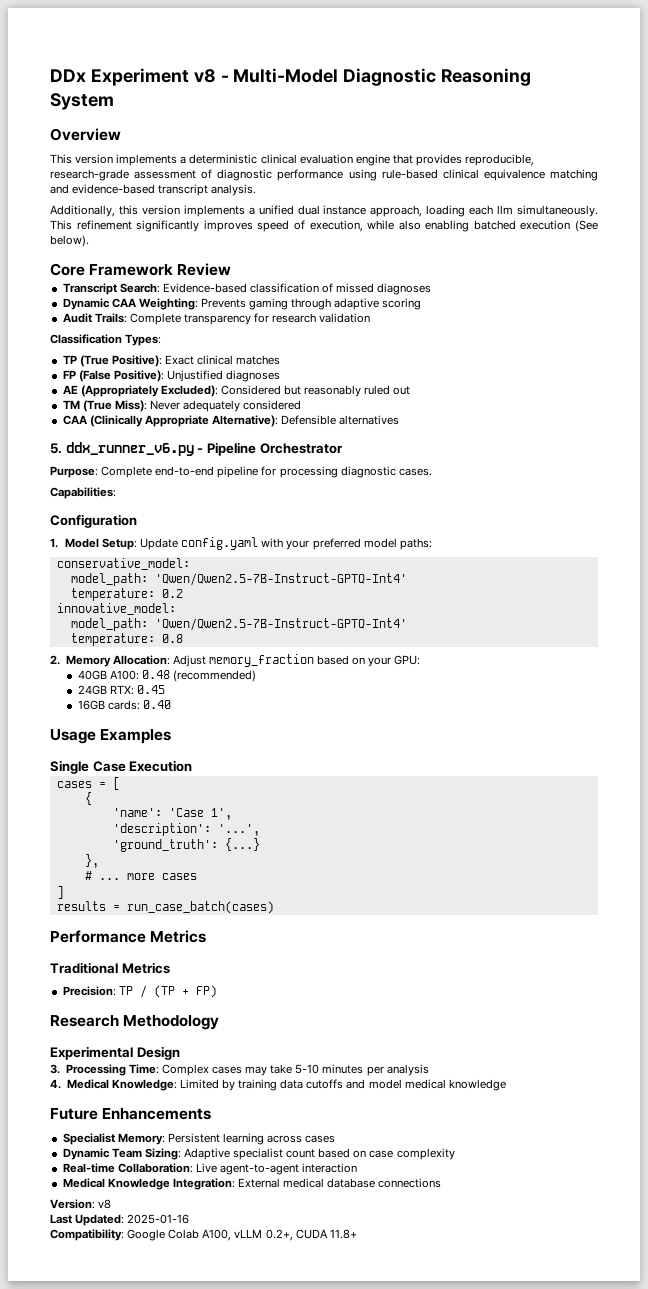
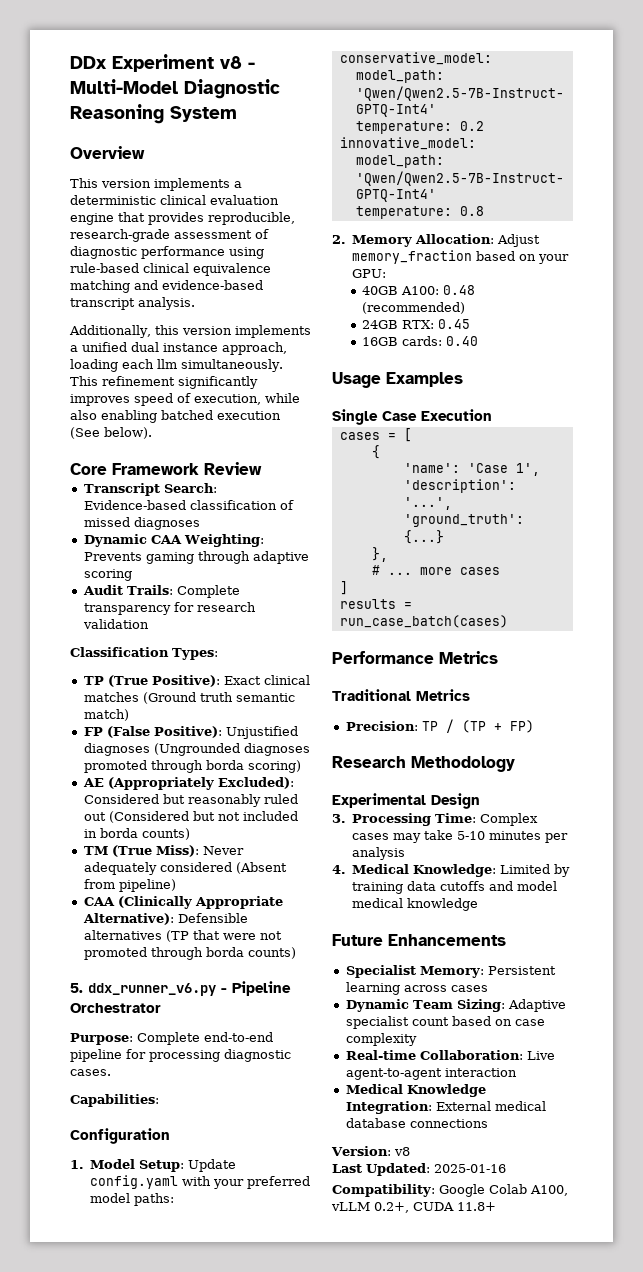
(281, 360) none -> [142,692,295,704] [83,709,129,721] (Ground truth semantic match)
(281, 376) none -> [153,743,310,756] [83,760,301,773] (Ungrounded diagnoses promoted through borda scoring)
(411, 390) none -> [108,811,298,823] [83,828,190,840] (Considered but not included in borda counts)
(302, 405) none -> [235,862,287,874] [83,879,176,892] (Absent from pipeline)
(400, 420) none -> [165,930,282,942] [83,947,296,960] (TP that were not promoted through borda counts)

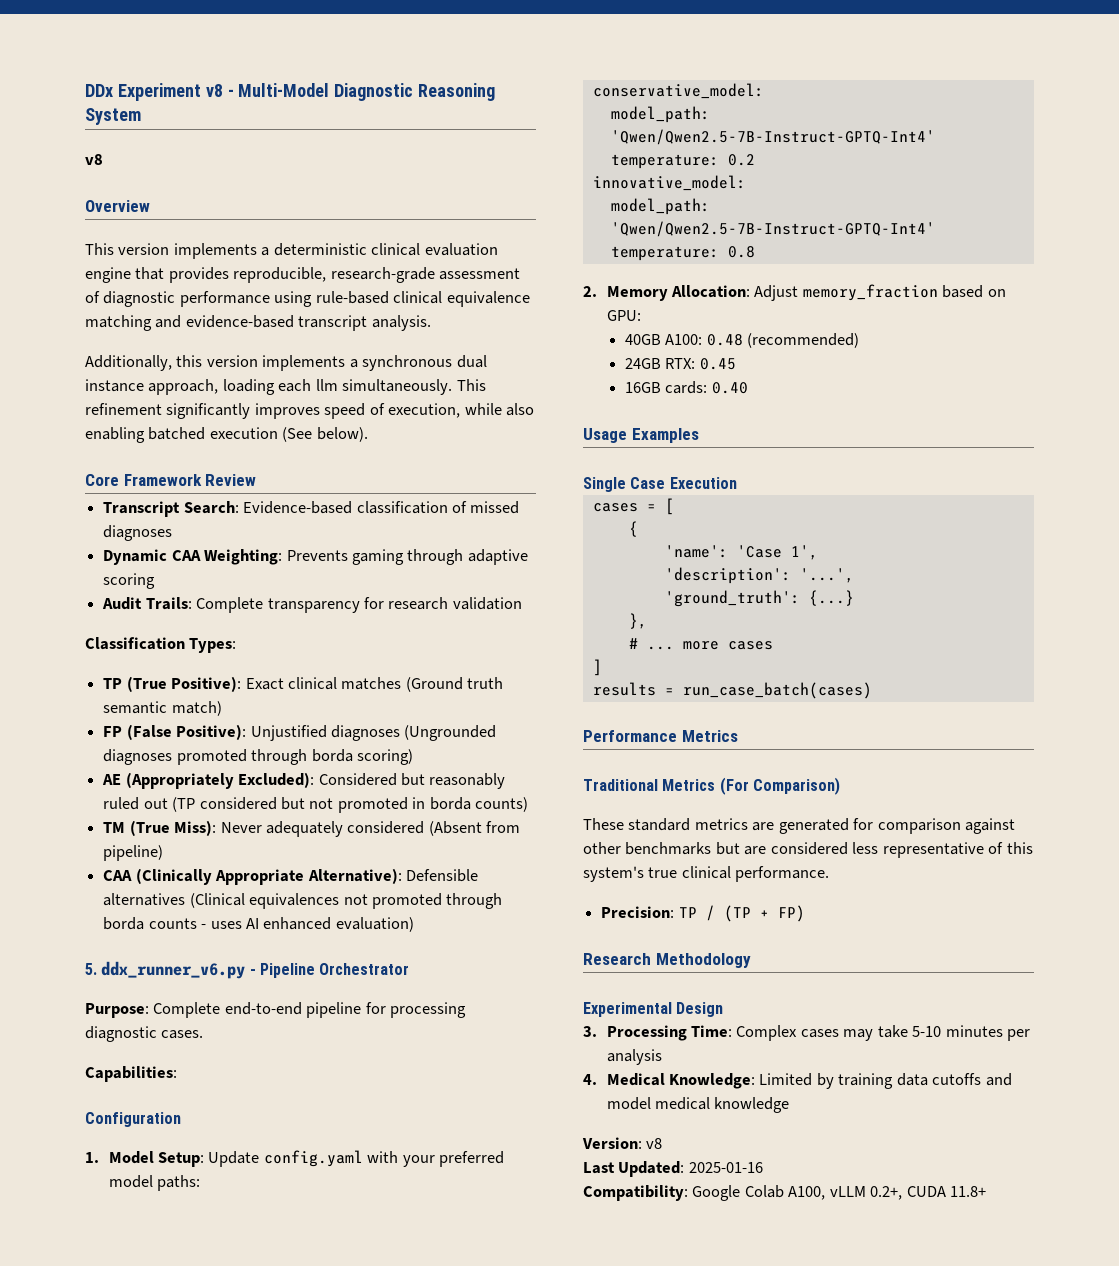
(237, 114) none -> [85,154,103,165] // v8
[82,342,127,352] unified -> [362,355,453,371] synchronous
[108,811,189,823] (Considered -> [172,797,277,812] (TP considered
[242,811,298,821] included -> [337,797,408,813] promoted
[165,930,256,942] (TP that were -> [189,893,340,909] (Clinical equivalences
[247,947,296,959] counts) -> [148,917,414,932] counts - uses AI enhanced evaluation)
[538,254,570,264] your -> (1006, 293) none
(470, 695) none -> [719,777,840,795] [583,818,1016,834] [583,842,1033,858] [583,866,830,882] (For Comparison) // These standard metrics are generated for comparison against other benchmarks but are considered less representative of this system's true clinical performance.
[332,934,506,946] [345,965,556,978] [345,982,488,995] [345,999,566,1012] [345,1016,545,1029] [345,1033,417,1046] [345,1050,555,1060] [345,1068,517,1080] [345,1084,486,1097] [345,1101,546,1114] [345,1118,488,1128] // Future Enhancements // Specialist Memory: Persistent learning across cases // Dynamic Team Sizing: Adaptive specialist count based on case complexity // Real-time Collaboration: Live agent-to-agent interaction // Medical Knowledge Integration: External medical database connections -> (790, 1105) none

